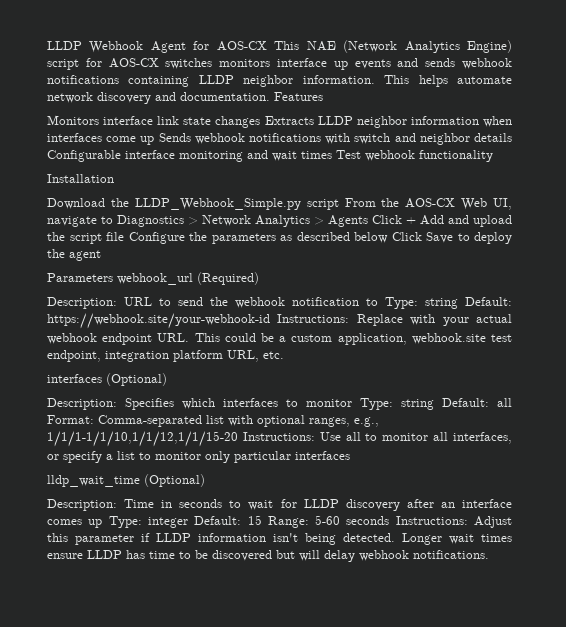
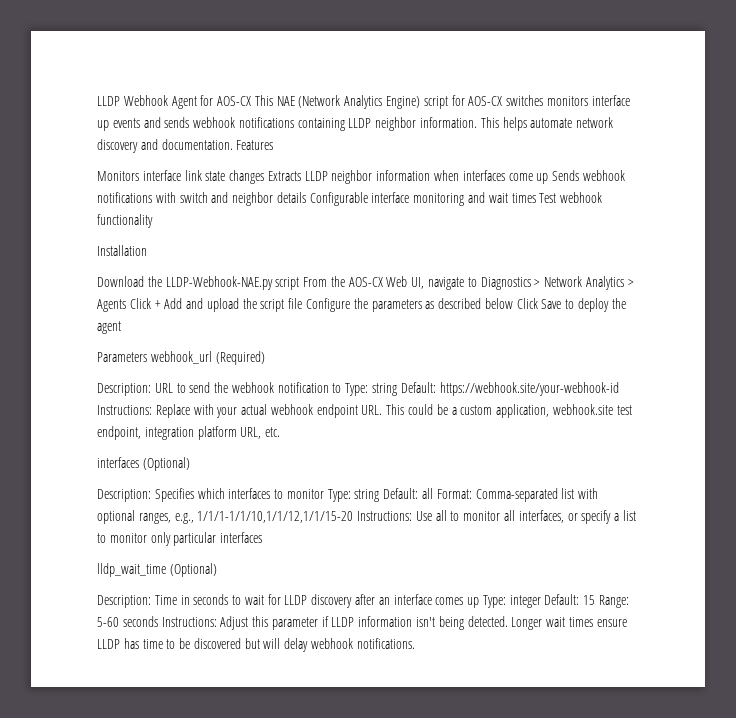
[134,198,301,210] LLDP_Webhook_Simple.py -> [165,276,273,290] LLDP-Webhook-NAE.py

